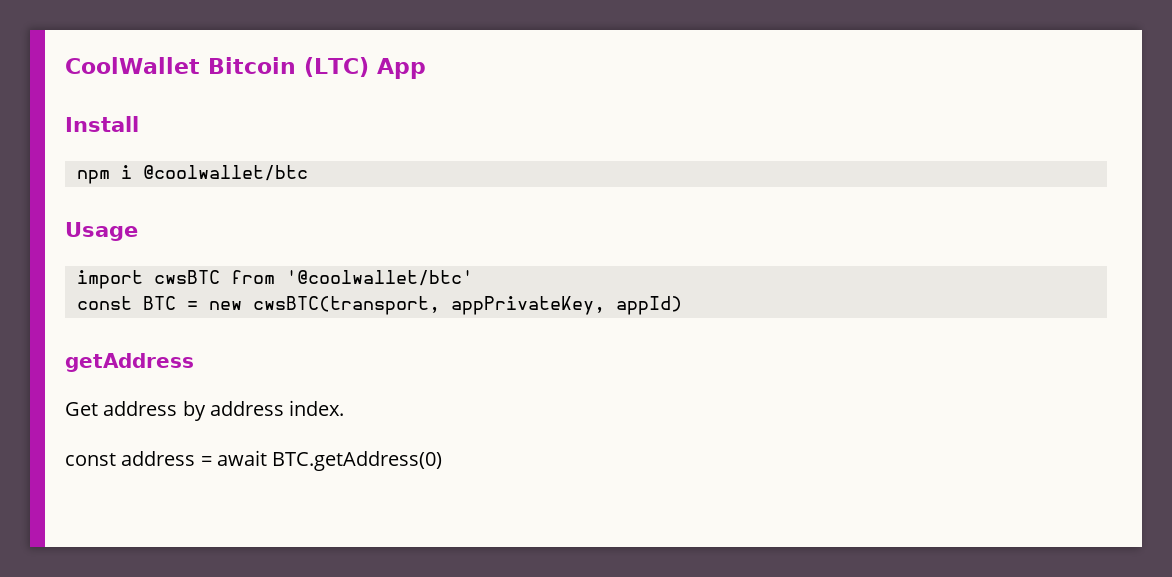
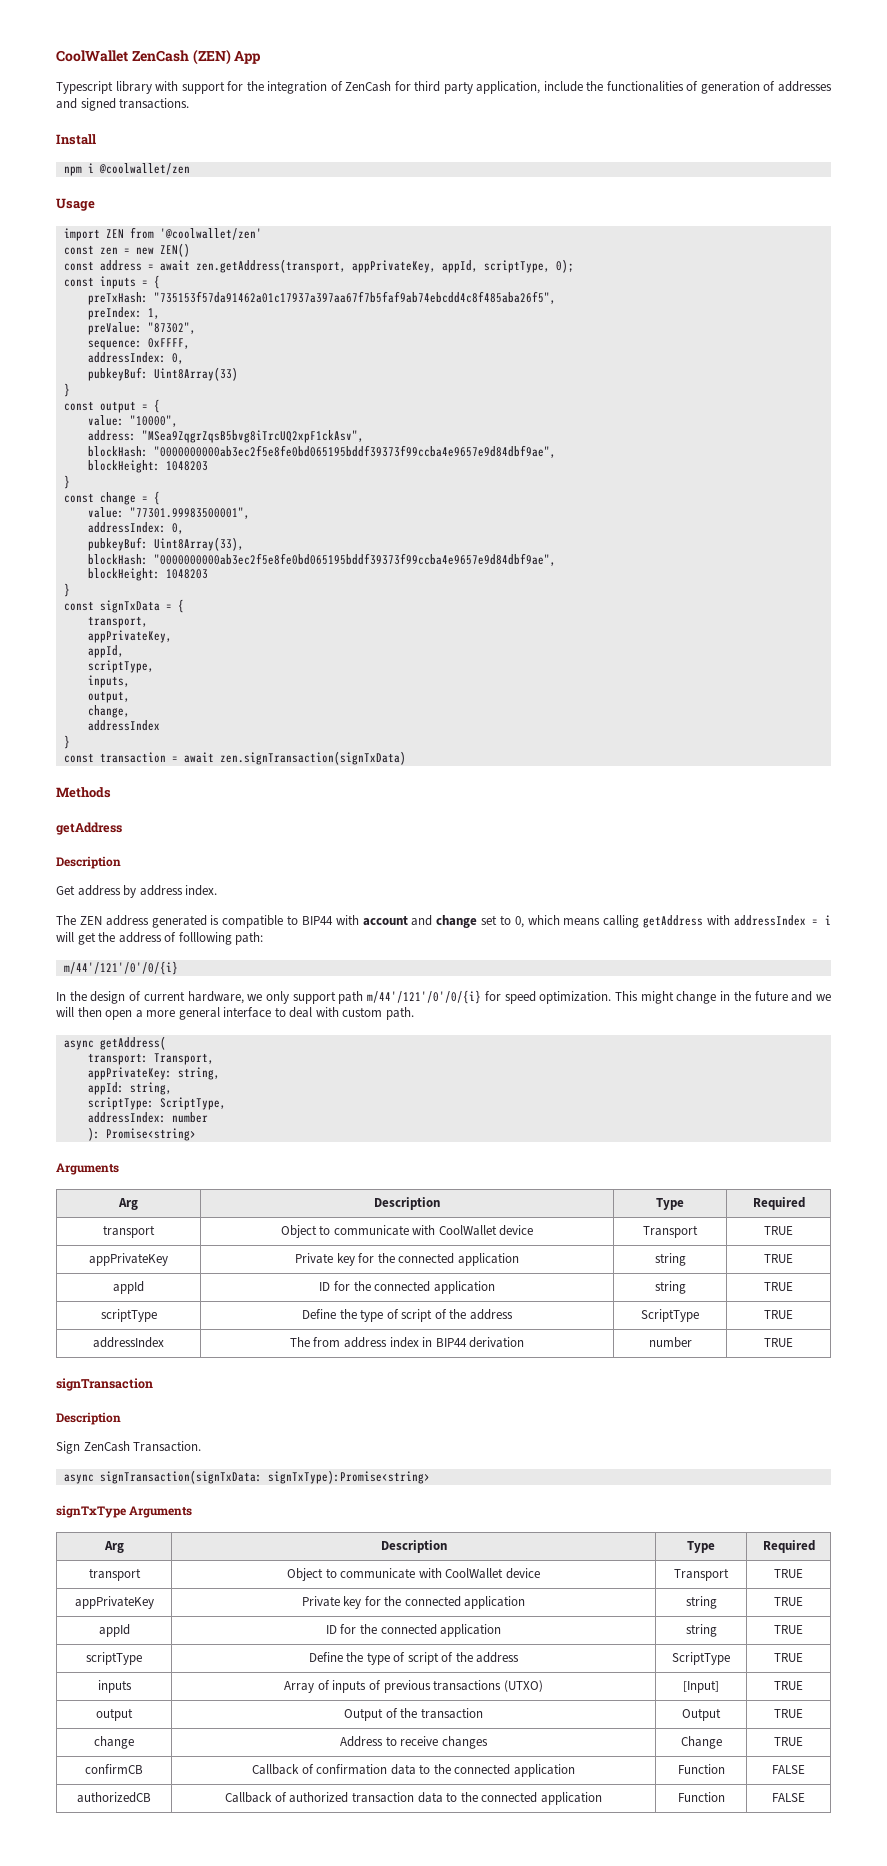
[65,57,369,77] CoolWallet Bitcoin (LTC) -> [56,49,231,65] CoolWallet ZenCash (ZEN)
(426, 68) none -> [56,81,832,94] [56,98,190,111] // Typescript library with support for the integration of ZenCash for third party application, include the functionalities of generation of addresses and signed transactions.
[142,165,308,181] @coolwallet/btc -> [98,163,190,175] @coolwallet/zen
[153,270,473,286] [76,296,176,310] cwsBTC from '@coolwallet/btc' // const BTC -> [105,227,262,240] [63,245,118,255] ZEN from '@coolwallet/zen' // const zen
[252,296,682,315] [65,353,194,372] cwsBTC(transport, appPrivateKey, appId) // getAddress -> [159,243,190,257] [63,259,574,273] [63,275,160,289] [87,291,556,305] [87,307,160,320] [87,322,196,335] [87,338,190,350] [87,352,184,364] [87,367,238,381] [63,383,70,397] [63,399,160,413] [87,415,178,427] [87,430,364,443] [87,445,556,458] [87,460,208,473] [63,475,70,489] [63,491,160,505] [87,507,250,519] [87,522,184,534] [87,537,244,551] [87,553,556,566] [87,568,208,581] [63,583,70,597] [63,599,184,613] [87,616,148,628] [87,630,172,643] [87,645,124,658] [87,660,154,673] [87,675,130,688] [87,691,130,703] [87,705,130,718] [87,720,160,731] [63,735,70,749] [63,751,406,765] [56,787,111,798] [56,822,122,835] [56,856,121,869] ZEN() // const address = await zen.getAddress(transport, appPrivateKey, appId, scriptType, 0); // const inputs = { // preTxHash: "735153f57da91462a01c17937a397aa67f7b5faf9ab74ebcdd4c8f485aba26f5", // preIndex: 1, // preValue: "87302", // sequence: 0xFFFF, // addressIndex: 0, // pubkeyBuf: Uint8Array(33) // } // const output = { // value: "10000", // address: "MSea9ZqgrZqsB5bvg8iTrcUQ2xpF1ckAsv", // blockHash: "0000000000ab3ec2f5e8fe0bd065195bddf39373f99ccba4e9657e9d84dbf9ae", // blockHeight: 1048203 // } // const change = { // value: "77301.99983500001", // addressIndex: 0, // pubkeyBuf: Uint8Array(33), // blockHash: "0000000000ab3ec2f5e8fe0bd065195bddf39373f99ccba4e9657e9d84dbf9ae", // blockHeight: 1048203 // } // const signTxData = { // transport, // appPrivateKey, // appId, // scriptType, // inputs, // output, // change, // addressIndex // } // const transaction = await zen.signTransaction(signTxData) // Methods // getAddress // Description
[65,450,443,471] const address = await BTC.getAddress(0) -> [56,915,831,928] [56,932,264,945] [63,961,178,975] [56,990,831,1004] [56,1007,414,1020] [63,1036,166,1050] [87,1053,214,1065] [87,1067,220,1080] [87,1082,172,1095] [87,1097,226,1110] [87,1112,208,1123] [87,1127,196,1141] [56,1163,119,1175] [118,1198,138,1210] [374,1197,440,1210] [656,1198,684,1210] [752,1197,805,1210] [103,1225,155,1238] [280,1225,534,1238] [643,1225,698,1238] [764,1226,793,1235] [89,1253,168,1266] [295,1253,519,1266] [654,1253,686,1266] [764,1254,793,1263] [113,1281,144,1294] [319,1281,495,1294] [654,1281,686,1294] [764,1282,793,1291] [100,1309,157,1322] [302,1309,513,1322] [641,1309,699,1322] [764,1310,793,1319] [93,1337,164,1348] [289,1337,525,1348] [648,1337,692,1348] [764,1338,793,1347] [56,1378,153,1391] [56,1412,121,1425] [56,1441,202,1454] [63,1470,430,1484] [56,1505,193,1518] [103,1541,124,1553] [380,1540,447,1553] [687,1541,715,1553] [762,1540,815,1553] [88,1568,141,1581] [287,1568,540,1581] [674,1568,729,1581] [774,1569,803,1578] [74,1596,154,1609] [301,1596,526,1609] [685,1596,717,1609] [774,1597,803,1606] [98,1624,130,1637] [325,1624,502,1637] [685,1624,717,1637] [774,1625,803,1634] [86,1652,142,1665] [308,1652,520,1665] [672,1652,730,1665] [774,1653,803,1662] [97,1680,132,1693] [284,1680,543,1693] [683,1680,719,1693] [774,1681,803,1690] [96,1708,133,1721] [344,1708,483,1721] [682,1708,721,1721] [774,1709,803,1718] [94,1736,134,1749] [340,1736,488,1749] [680,1736,722,1749] [774,1737,803,1746] [85,1764,143,1774] [252,1764,575,1777] [677,1764,725,1774] [772,1765,805,1774] [77,1792,151,1803] [225,1792,602,1805] [677,1792,725,1802] [772,1793,805,1802] The ZEN address generated is compatible to BIP44 with account and change set to 0, which means calling getAddress with addressIndex = i will get the address of folllowing path: // m/44'/121'/0'/0/{i} // In the design of current hardware, we only support path m/44'/121'/0'/0/{i} for speed optimization. This might change in the future and we will then open a more general interface to deal with custom path. // async getAddress( // transport: Transport, // appPrivateKey: string, // appId: string, // scriptType: ScriptType, // addressIndex: number // ): Promise<string> // Arguments // Arg | Description | Type | Required // transport | Object to communicate with CoolWallet device | Transport | TRUE // appPrivateKey | Private key for the connected application | string | TRUE // appId | ID for the connected application | string | TRUE // scriptType | Define the type of script of the address | ScriptType | TRUE // addressIndex | The from address index in BIP44 derivation | number | TRUE // signTransaction // Description // Sign ZenCash Transaction. // async signTransaction(signTxData: signTxType):Promise<string> // signTxType Arguments // Arg | Description | Type | Required // transport | Object to communicate with CoolWallet device | Transport | TRUE // appPrivateKey | Private key for the connected application | string | TRUE // appId | ID for the connected application | string | TRUE // scriptType | Define the type of script of the address | ScriptType | TRUE // inputs | Array of inputs of previous transactions (UTXO) | [Input] | TRUE // output | Output of the transaction | Output | TRUE // change | Address to receive changes | Change | TRUE // confirmCB | Callback of confirmation data to the connected application | Function | FALSE // authorizedCB | Callback of authorized transaction data to the connected application | Function | FALSE

